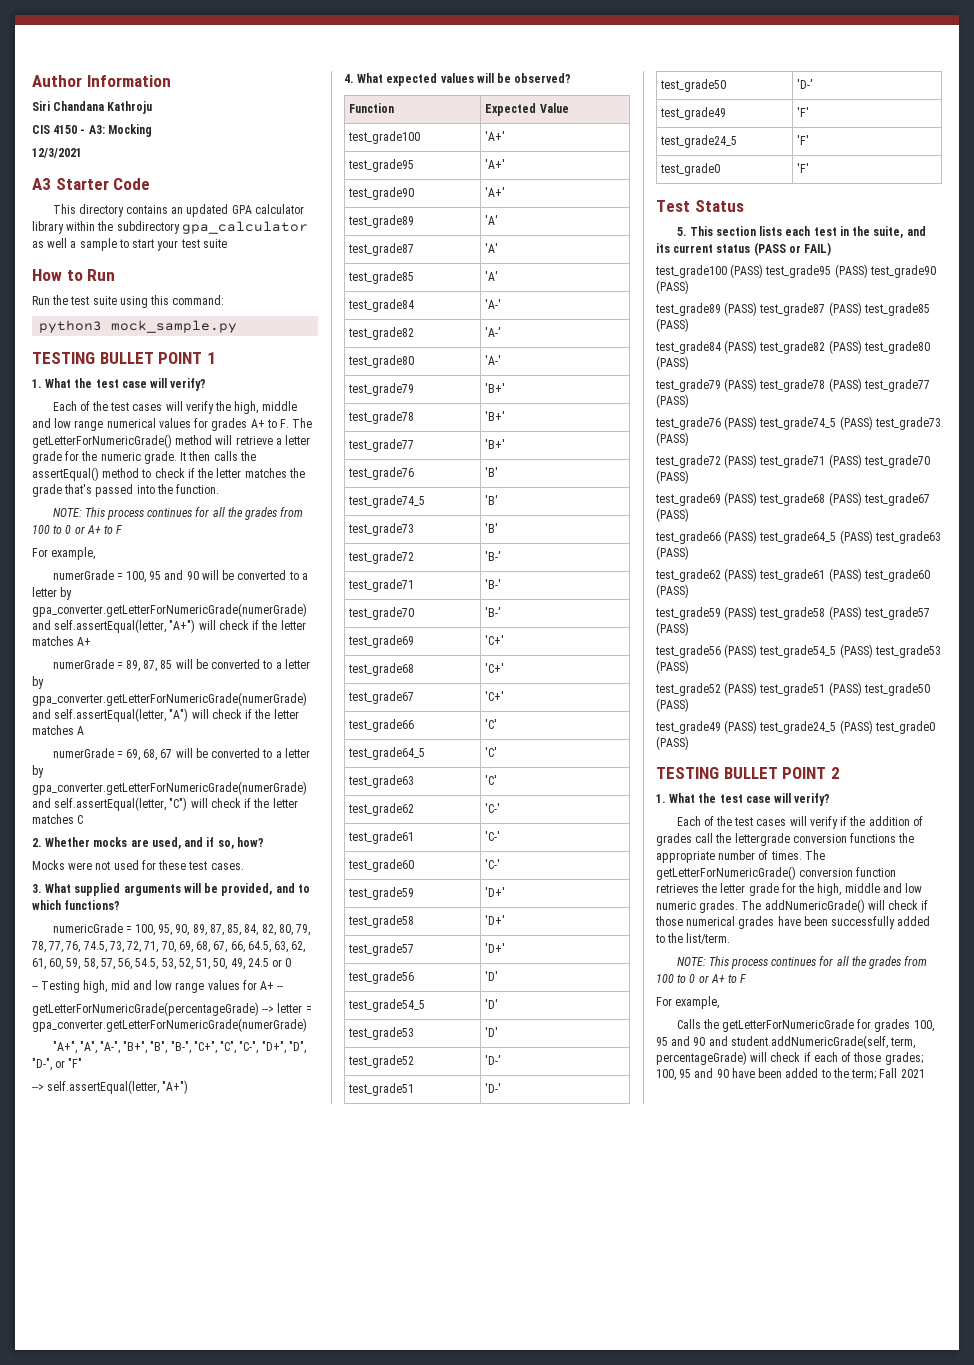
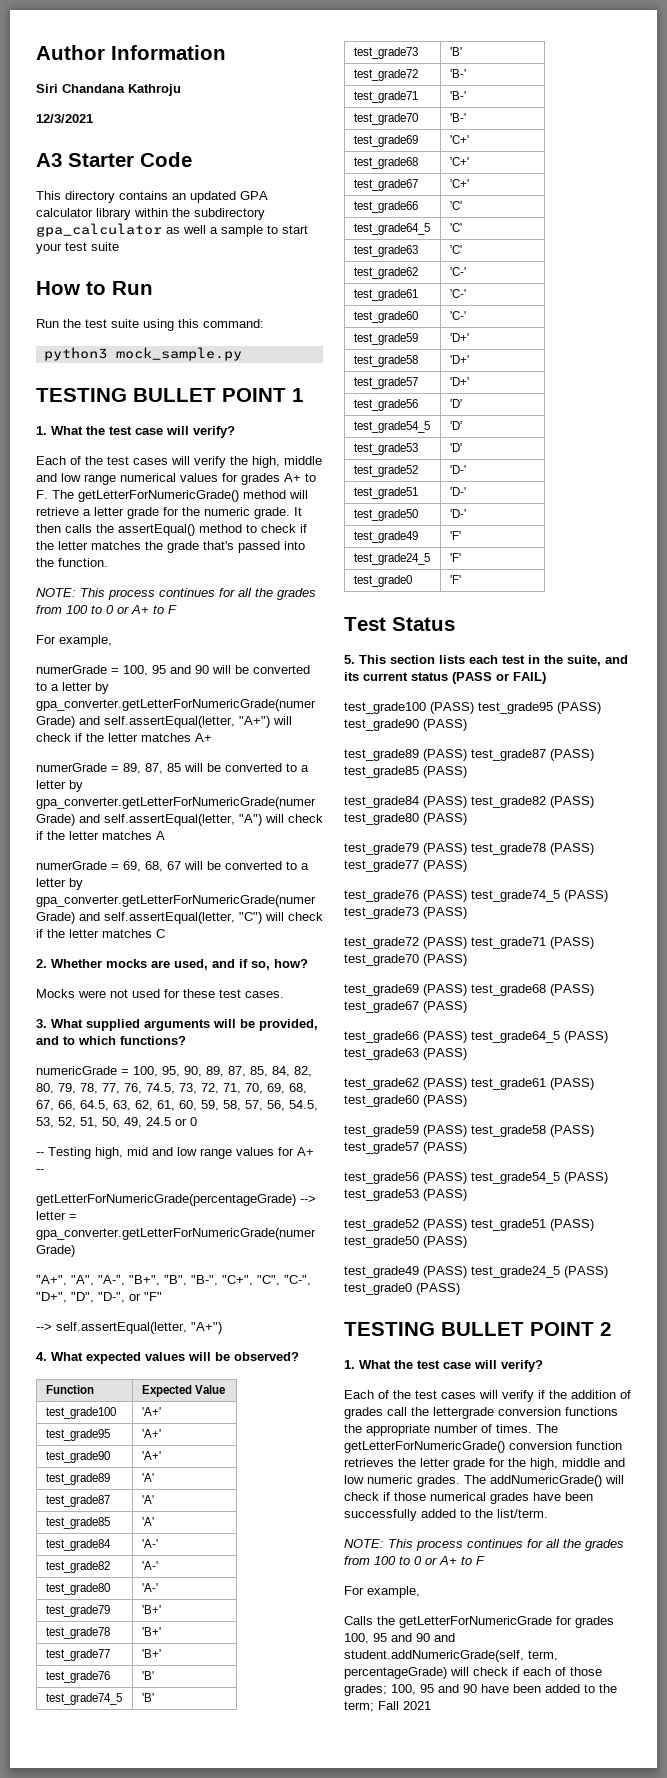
[32,124,152,137] // CIS 4150 - A3: Mocking -> (181, 90) none

